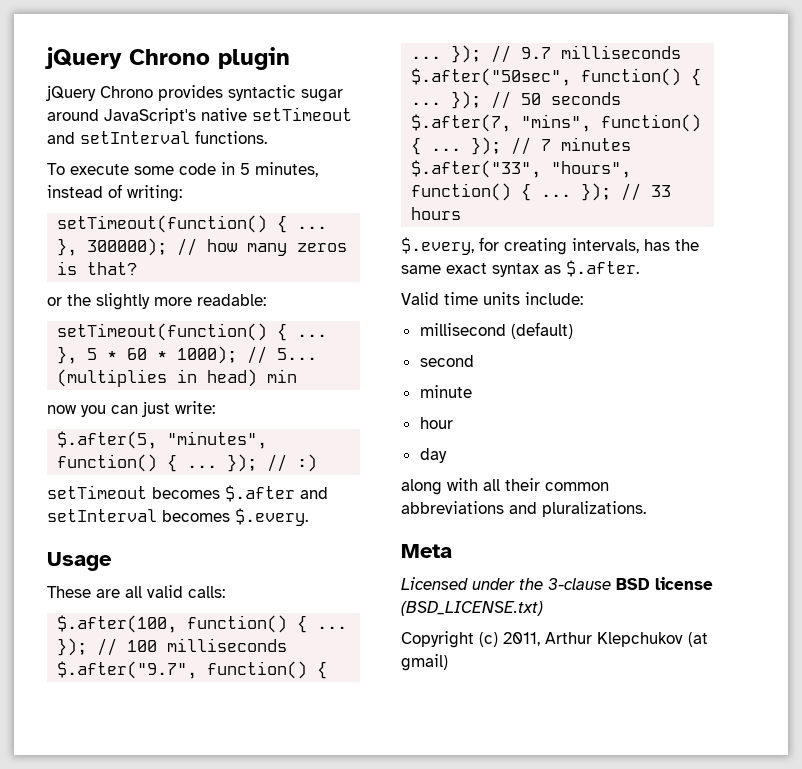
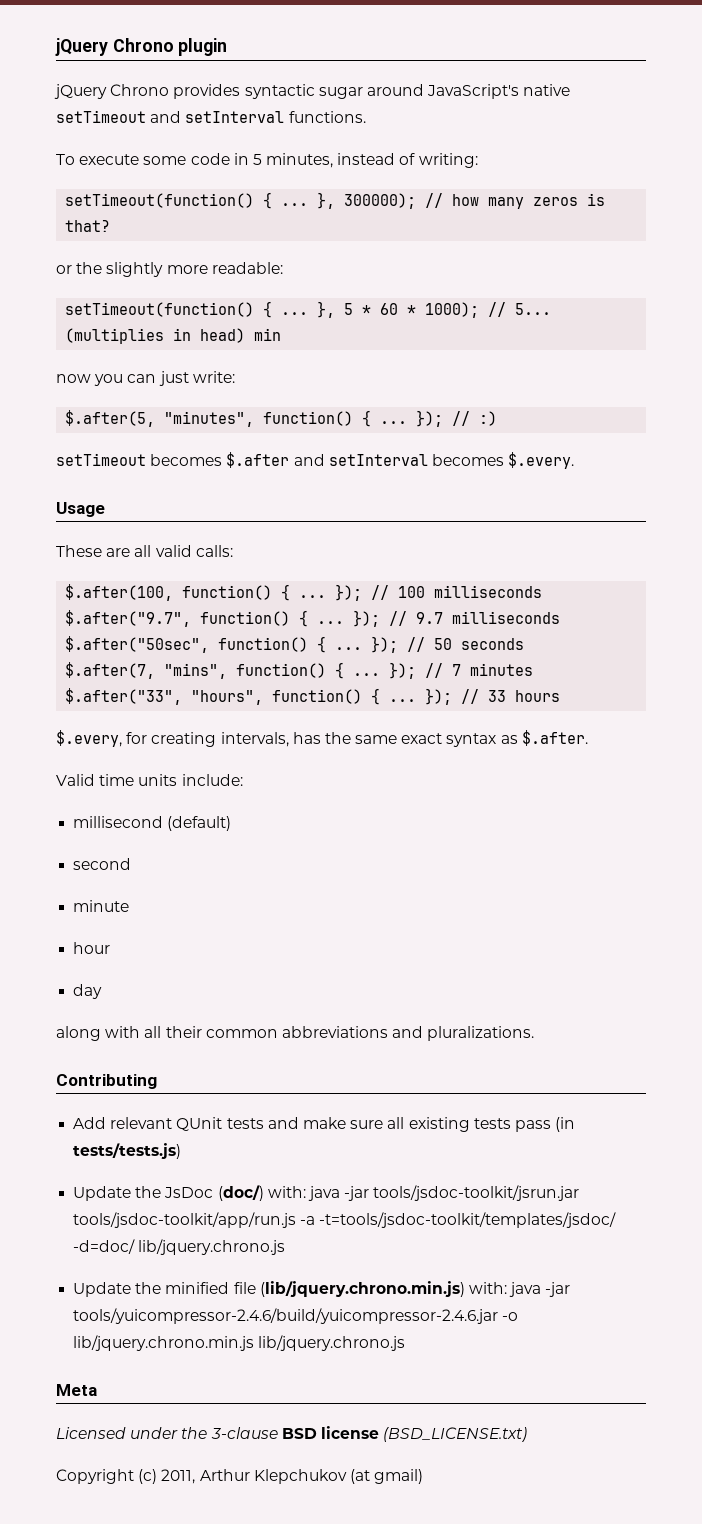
(646, 509) none -> [56,1074,157,1089] [73,1117,576,1132] [73,1143,182,1159] [73,1185,580,1201] [73,1212,617,1228] [73,1239,286,1255] [73,1281,571,1297] [73,1308,519,1324] [73,1335,406,1351] // Contributing // Add relevant QUnit tests and make sure all existing tests pass (in tests/tests.js) // Update the JsDoc (doc/) with: java -jar tools/jsdoc-toolkit/jsrun.jar tools/jsdoc-toolkit/app/run.js -a -t=tools/jsdoc-toolkit/templates/jsdoc/ -d=doc/ lib/jquery.chrono.js // Update the minified file (lib/jquery.chrono.min.js) with: java -jar tools/yuicompressor-2.4.6/build/yuicompressor-2.4.6.jar -o lib/jquery.chrono.min.js lib/jquery.chrono.js

